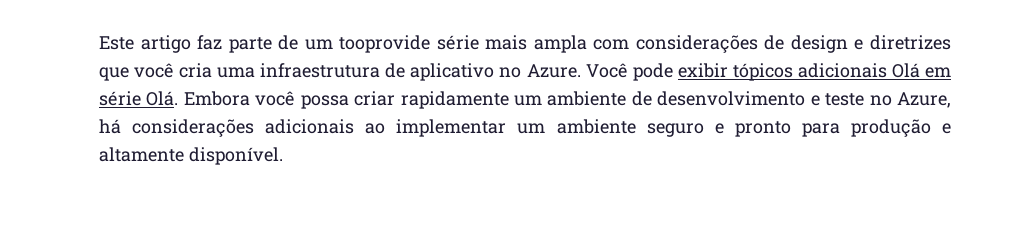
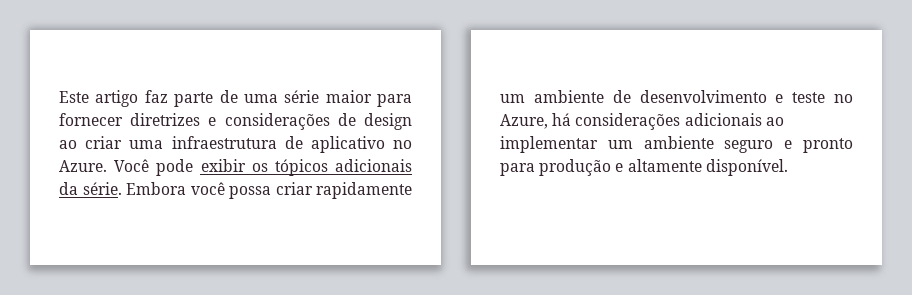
[304,35,951,53] [99,63,213,81] um tooprovide série mais ampla com considerações de design e diretrizes que você cria -> [243,90,412,107] [59,113,412,130] [59,136,123,149] uma série maior para fornecer diretrizes e considerações de design ao criar
(728, 70) none -> [251,163,268,172] os
[891,63,952,78] [99,91,179,106] Olá em série Olá. -> [59,182,122,195] da série.

